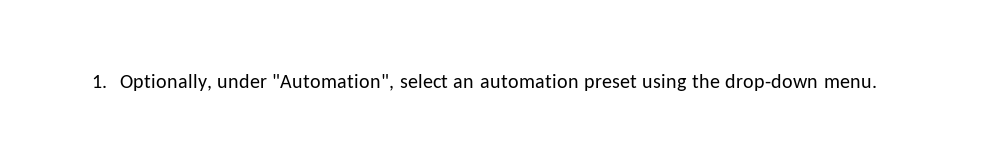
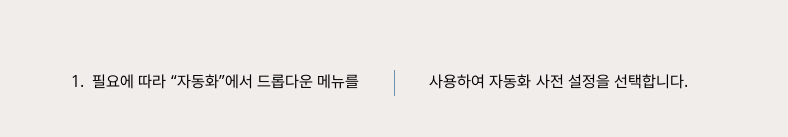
[119,74,877,91] Optionally, under "Automation", select an automation preset using the drop-down menu. -> [92,74,689,89] 필요에 따라 “자동화”에서 드롭다운 메뉴를 사용하여 자동화 사전 설정을 선택합니다.

